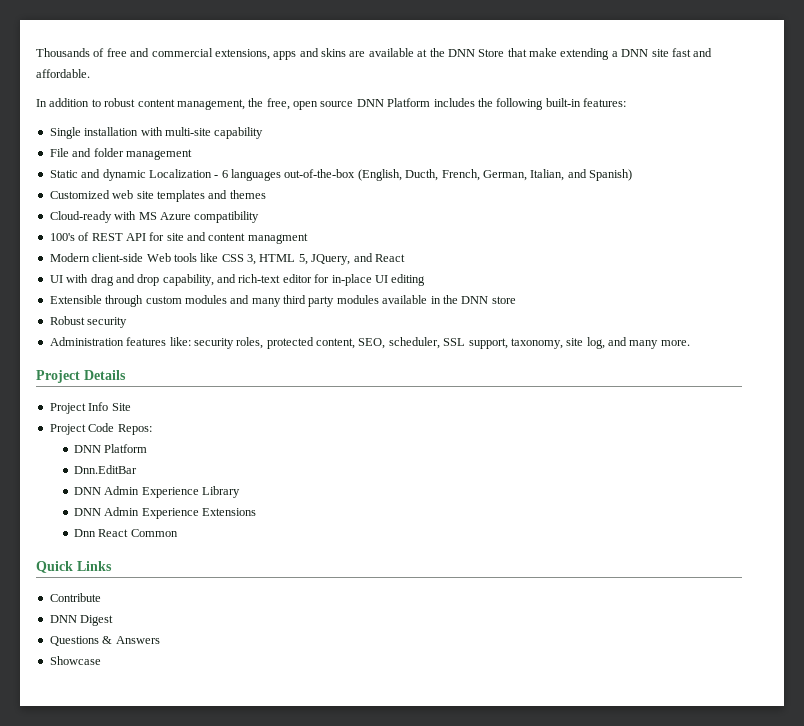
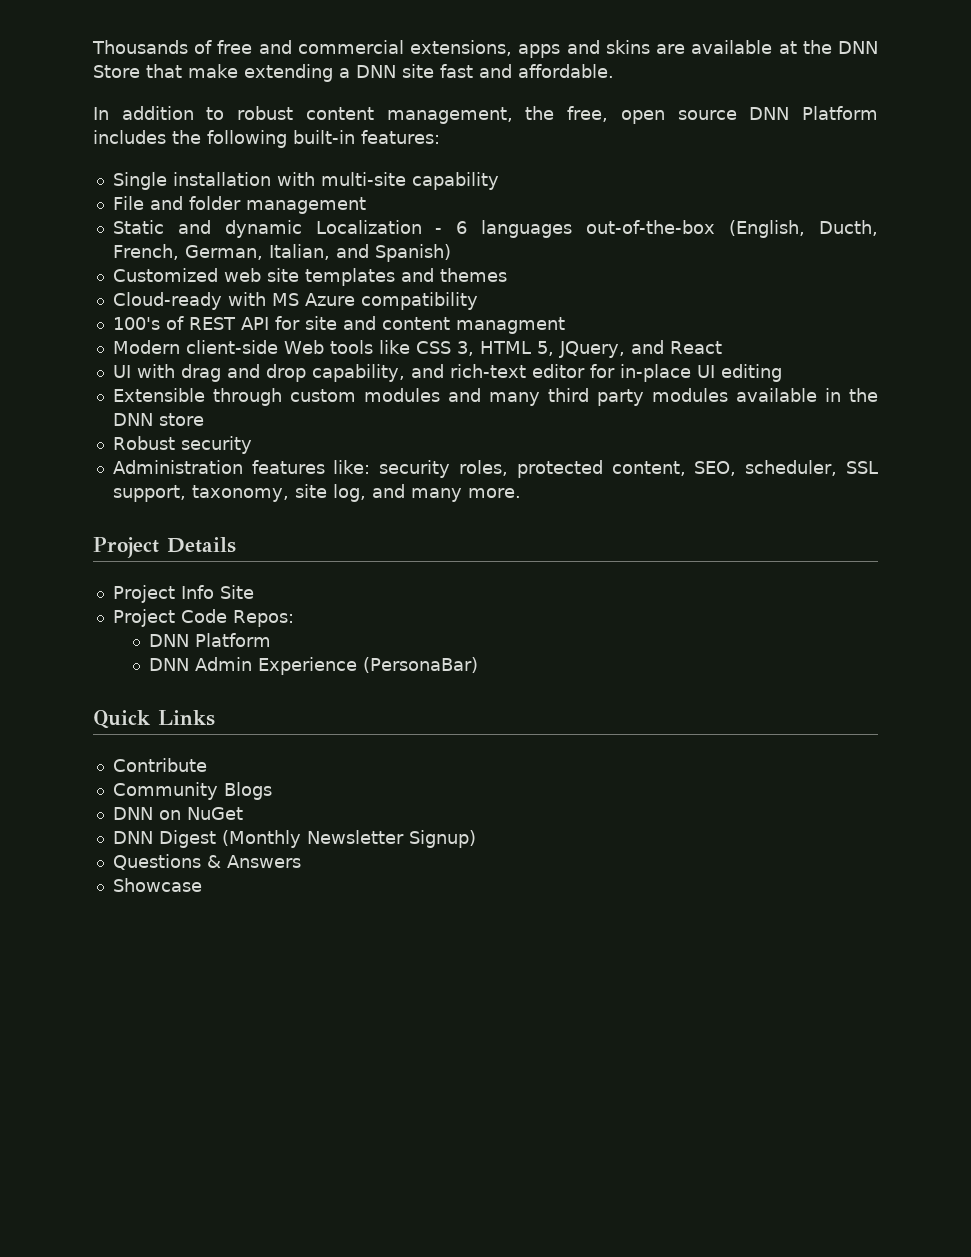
[73,465,137,474] [73,486,240,498] [73,507,256,519] [73,529,178,537] [36,561,112,573] [49,593,101,602] // Dnn.EditBar // DNN Admin Experience Library // DNN Admin Experience Extensions // Dnn React Common // Quick Links // Contribute -> [148,657,478,675] [93,710,215,729] [112,758,207,772] [112,782,272,800] [112,807,243,820] // DNN Admin Experience (PersonaBar) // Quick Links // Contribute // Community Blogs // DNN on NuGet
(114, 620) none -> [221,830,476,848] (Monthly Newsletter Signup)

